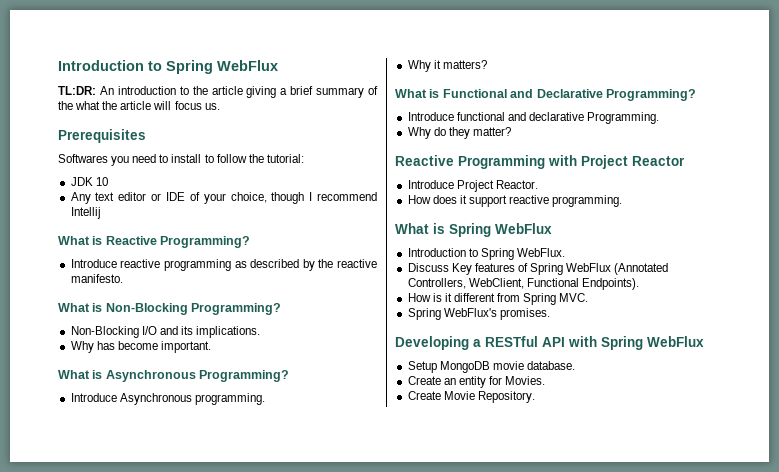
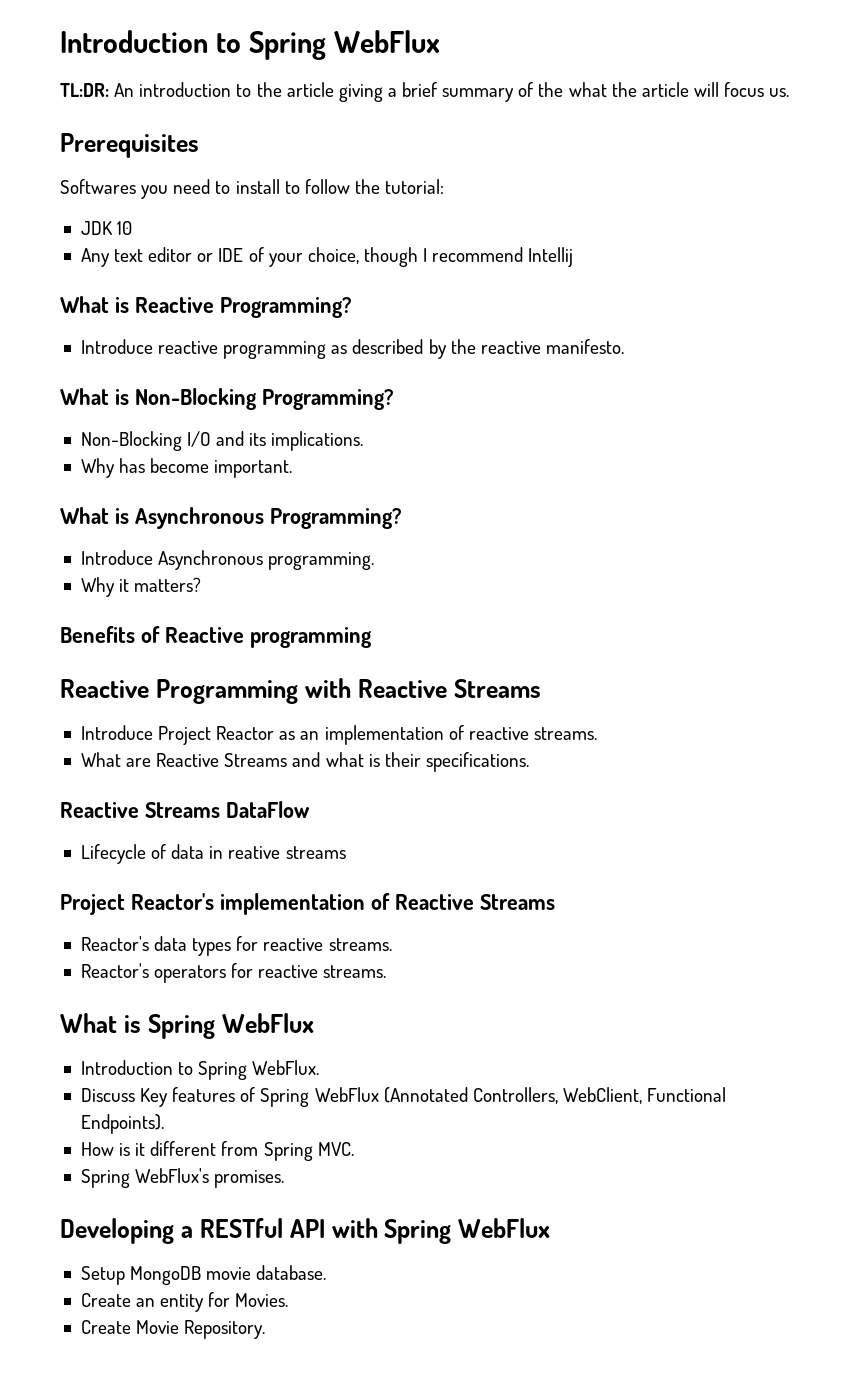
[395,89,696,101] [407,112,660,124] [407,127,511,139] What is Functional and Declarative Programming? // Introduce functional and declarative Programming. // Why do they matter? -> [60,626,372,648] Benefits of Reactive programming
[581,155,685,169] Project Reactor -> [357,679,541,698] Reactive Streams
[495,180,538,189] [407,195,623,207] Reactor. // How does it support reactive programming. -> [216,725,597,745] [80,752,529,772] [60,801,310,818] [80,844,346,864] [60,893,555,915] [80,936,392,956] [80,963,387,983] Reactor as an implementation of reactive streams. // What are Reactive Streams and what is their specifications. // Reactive Streams DataFlow // Lifecycle of data in reative streams // Project Reactor's implementation of Reactive Streams // Reactor's data types for reactive streams. // Reactor's operators for reactive streams.

